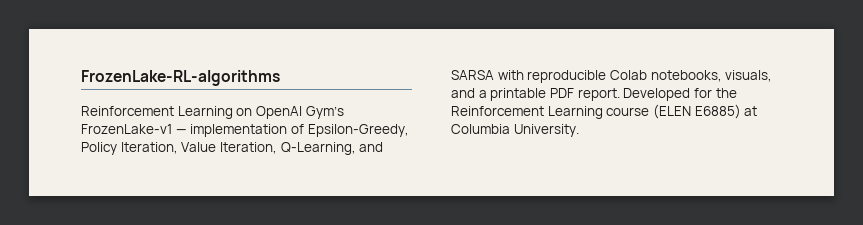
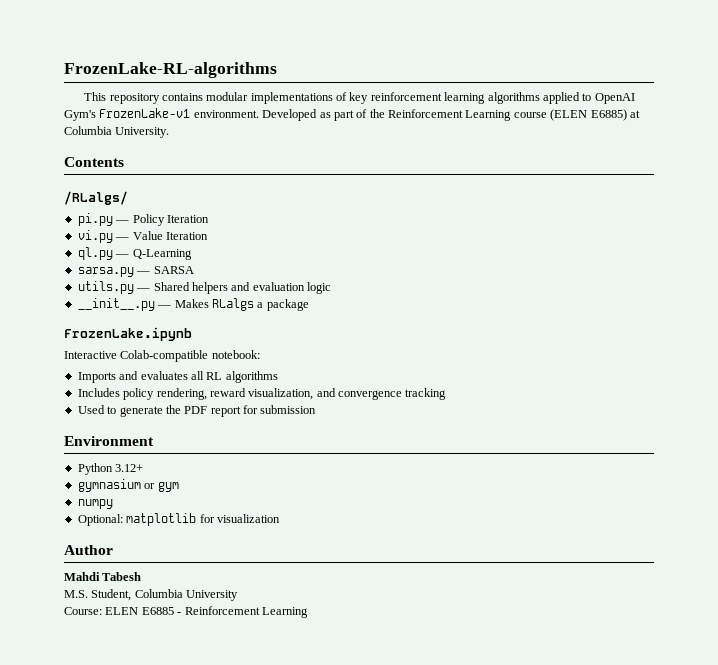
[81,106,344,119] [81,124,409,137] [81,142,384,155] [451,70,773,83] [451,88,712,101] Reinforcement Learning on OpenAI Gym’s FrozenLake-v1 — implementation of Epsilon-Greedy, Policy Iteration, Value Iteration, Q-Learning, and SARSA with reproducible Colab notebooks, visuals, and a printable PDF report. Developed for -> [84,92,635,104] [64,108,368,121] This repository contains modular implementations of key reinforcement learning algorithms applied to OpenAI Gym's FrozenLake-v1 environment. Developed as part of
(579, 130) none -> [64,157,124,167] [64,191,128,205] [77,213,209,226] [77,230,208,243] [77,247,192,260] [77,266,194,277] [77,281,331,294] [77,298,309,311] [64,327,192,341] [64,350,260,362] [77,371,278,383] [77,388,447,400] [77,405,317,417] [64,436,154,446] [77,463,144,475] [77,479,179,492] [77,499,113,509] [77,513,280,526] [64,545,113,555] [64,572,142,581] [64,589,239,601] [64,606,308,618] // Contents // /RLalgs/ // pi.py — Policy Iteration // vi.py — Value Iteration // ql.py — Q-Learning // sarsa.py — SARSA // utils.py — Shared helpers and evaluation logic // __init__.py — Makes RLalgs a package // FrozenLake.ipynb // Interactive Colab-compatible notebook: // Imports and evaluates all RL algorithms // Includes policy rendering, reward visualization, and convergence tracking // Used to generate the PDF report for submission // Environment // Python 3.12+ // gymnasium or gym // numpy // Optional: matplotlib for visualization // Author // Mahdi Tabesh // M.S. Student, Columbia University // Course: ELEN E6885 - Reinforcement Learning

